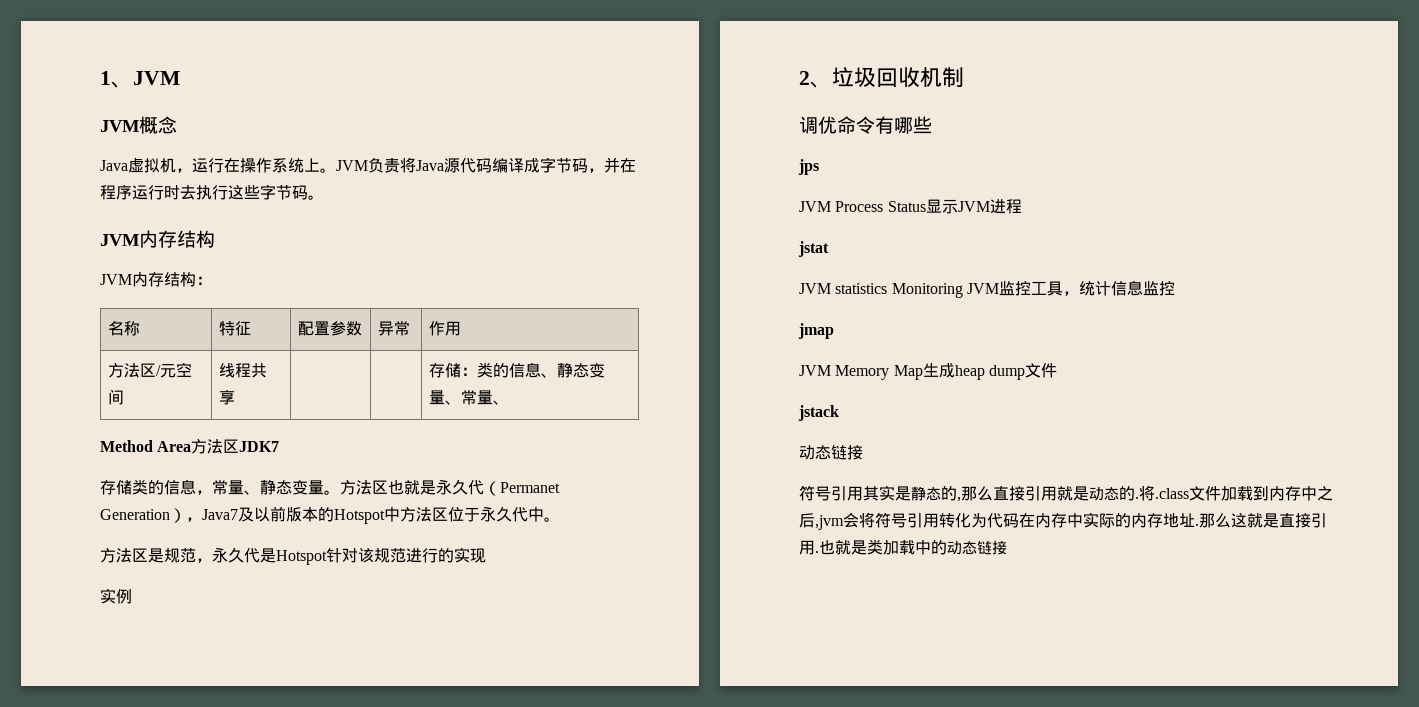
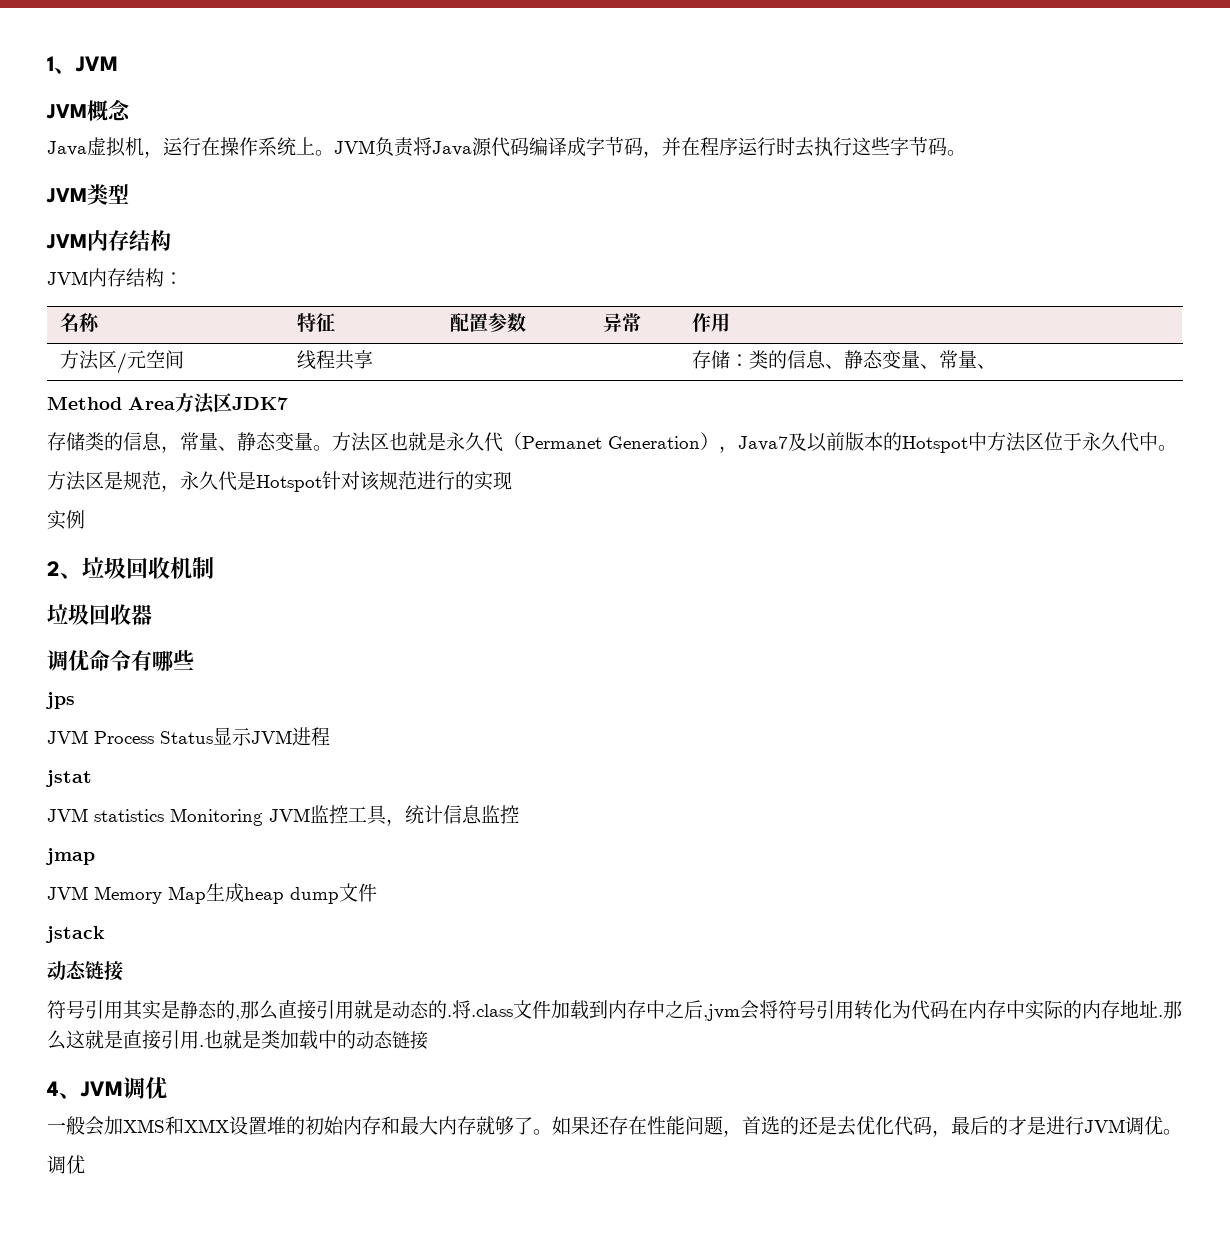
(324, 197) none -> [46,184,129,205] // JVM类型
(964, 77) none -> [47,604,152,625] // 垃圾回收器
(1007, 547) none -> [47,1077,167,1099] [47,1116,1182,1137] [47,1155,85,1174] // 4、JVM调优 // 一般会加XMS和XMX设置堆的初始内存和最大内存就够了。如果还存在性能问题，首选的还是去优化代码，最后的才是进行JVM调优。 // 调优

